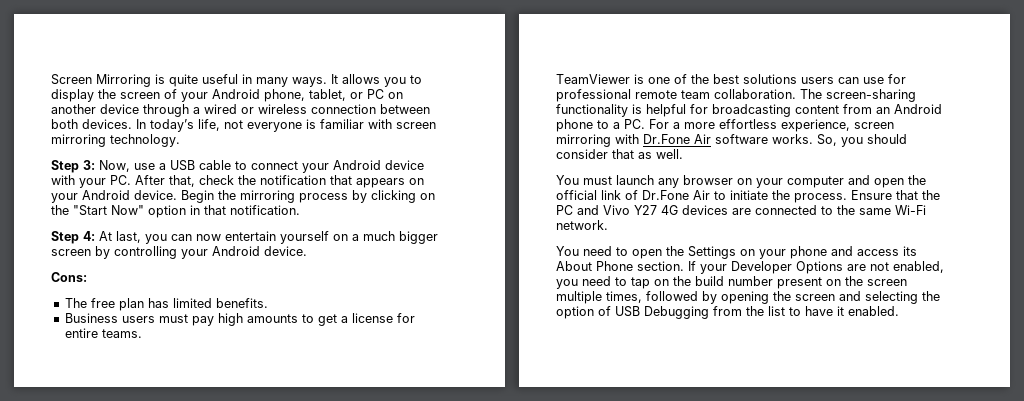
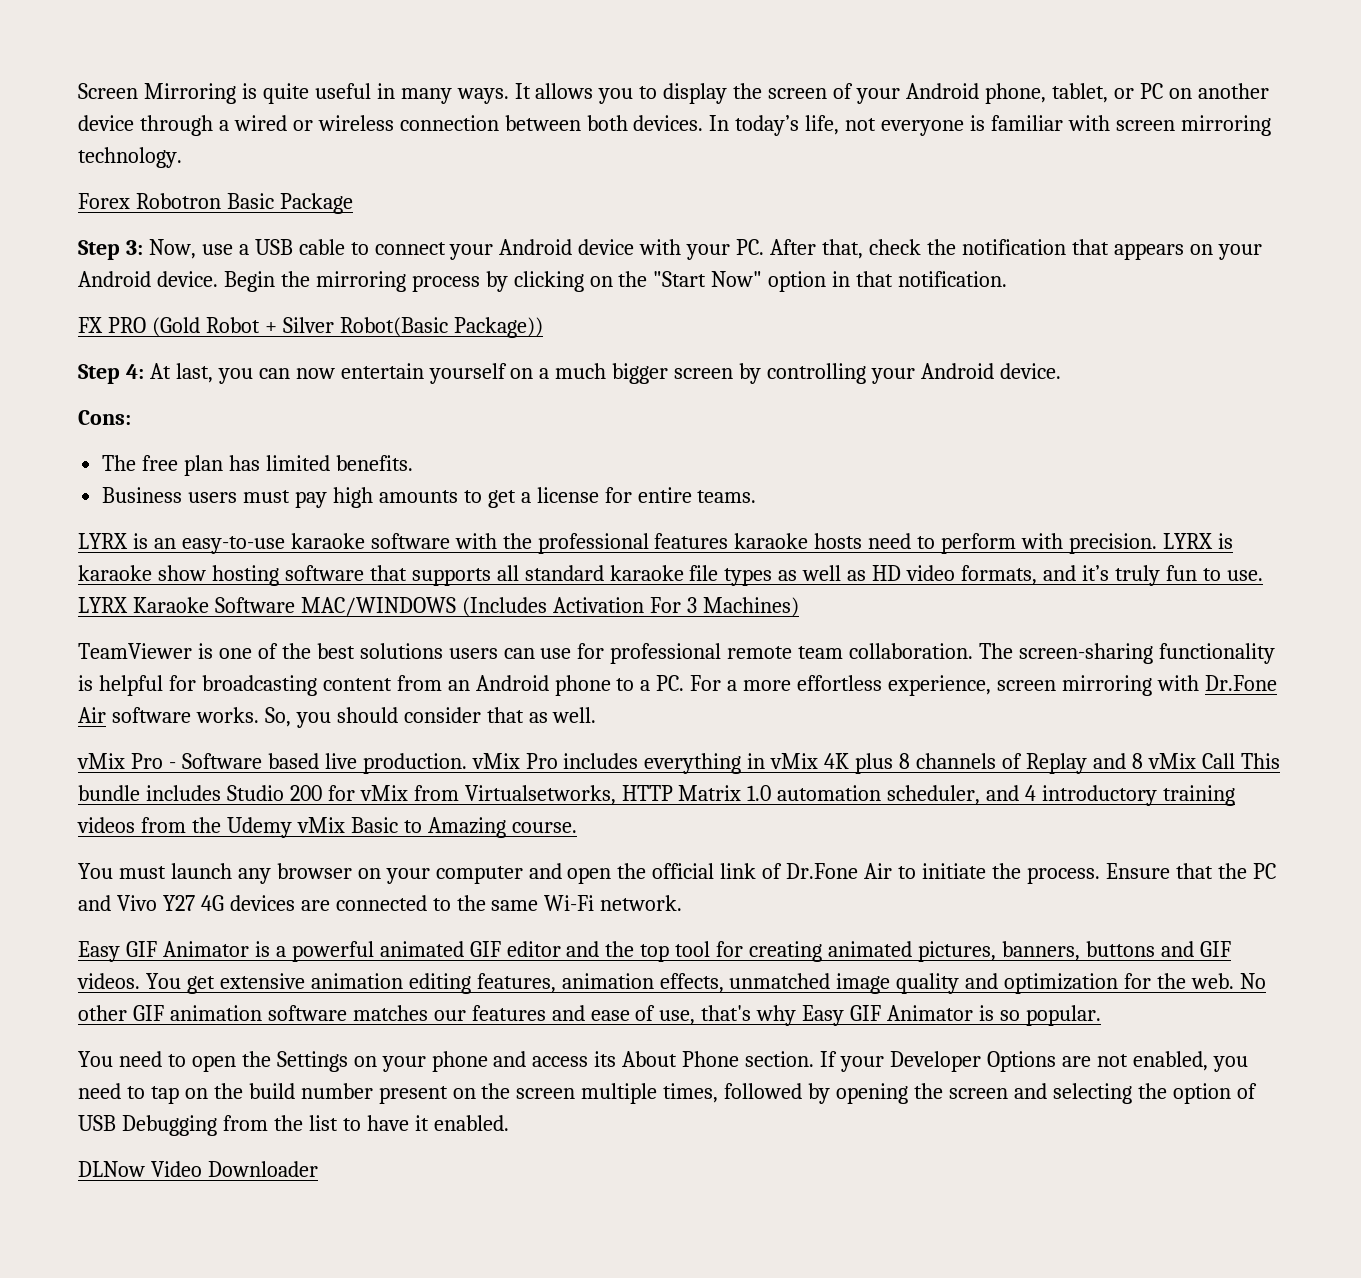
(180, 140) none -> [78,193,353,214] // Forex Robotron Basic Package
(300, 210) none -> [78,317,543,338] // FX PRO (Gold Robot + Silver Robot(Basic Package))
(142, 333) none -> [78,533,1233,554] [78,565,1263,586] [78,597,799,617] // LYRX is an easy-to-use karaoke software with the professional features karaoke hosts need to perform with precision. LYRX is karaoke show hosting software that supports all standard karaoke file types as well as HD video formats, and it’s truly fun to use. LYRX Karaoke Software MAC/WINDOWS (Includes Activation For 3 Machines)
(683, 154) none -> [77,753,1280,774] [78,785,1236,806] [77,817,577,838] // vMix Pro - Software based live production. vMix Pro includes everything in vMix 4K plus 8 channels of Replay and 8 vMix Call This bundle includes Studio 200 for vMix from Virtualsetworks, HTTP Matrix 1.0 automation scheduler, and 4 introductory training videos from the Udemy vMix Basic to Amazing course.
(608, 225) none -> [78,941,1231,962] [77,973,1266,994] [78,1005,1101,1026] // Easy GIF Animator is a powerful animated GIF editor and the top tool for creating animated pictures, banners, buttons and GIF videos. You get extensive animation editing features, animation effects, unmatched image quality and optimization for the web. No other GIF animation software matches our features and ease of use, that's why Easy GIF Animator is so popular.
(899, 311) none -> [78,1161,318,1177] // DLNow Video Downloader

